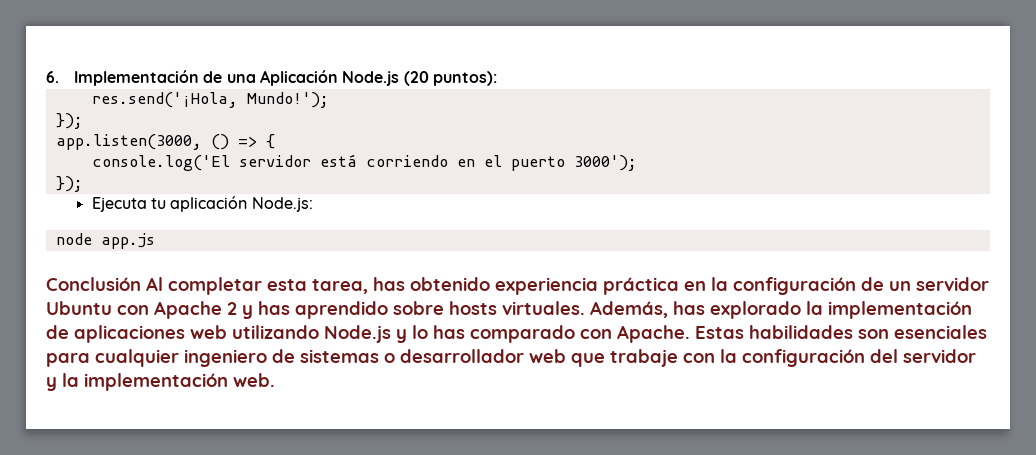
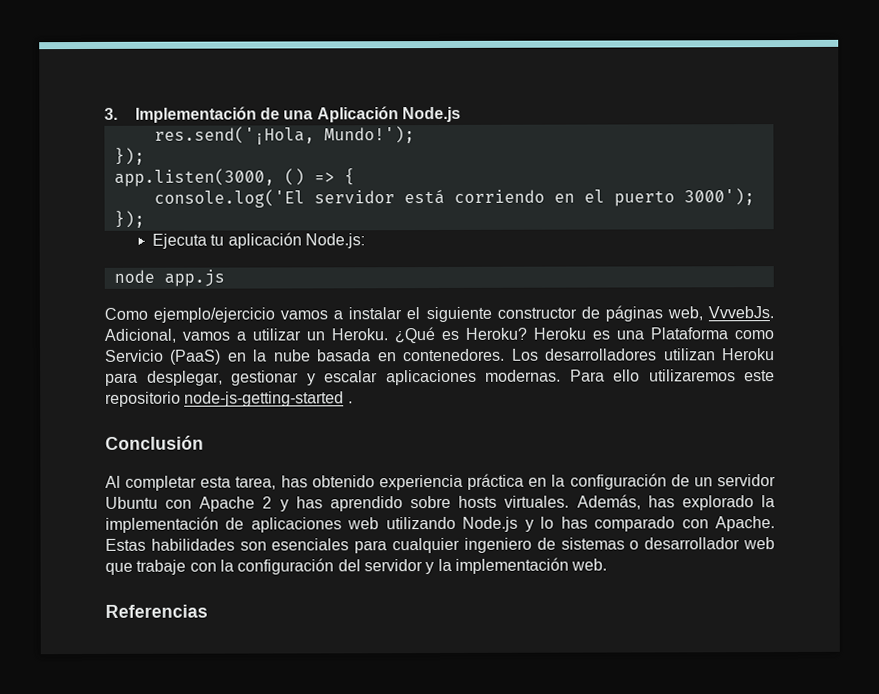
[46,71,59,83] 6. -> [104,107,118,120] 3.
[403,71,497,86] (20 puntos): -> (461, 114) none
(155, 241) none -> [104,305,774,323] [104,327,774,344] [105,348,775,365] [105,369,775,386] [105,391,353,407] // Como ejemplo/ejercicio vamos a instalar el siguiente constructor de páginas web, VvvebJs. Adicional, vamos a utilizar un Heroku. ¿Qué es Heroku? Heroku es una Plataforma como Servicio (PaaS) en la nube basada en contenedores. Los desarrolladores utilizan Heroku para desplegar, gestionar y escalar aplicaciones modernas. Para ello utilizaremos este repositorio node-js-getting-started .
(141, 284) none -> (204, 442) //
(275, 380) none -> [105,604,208,618] // Referencias

